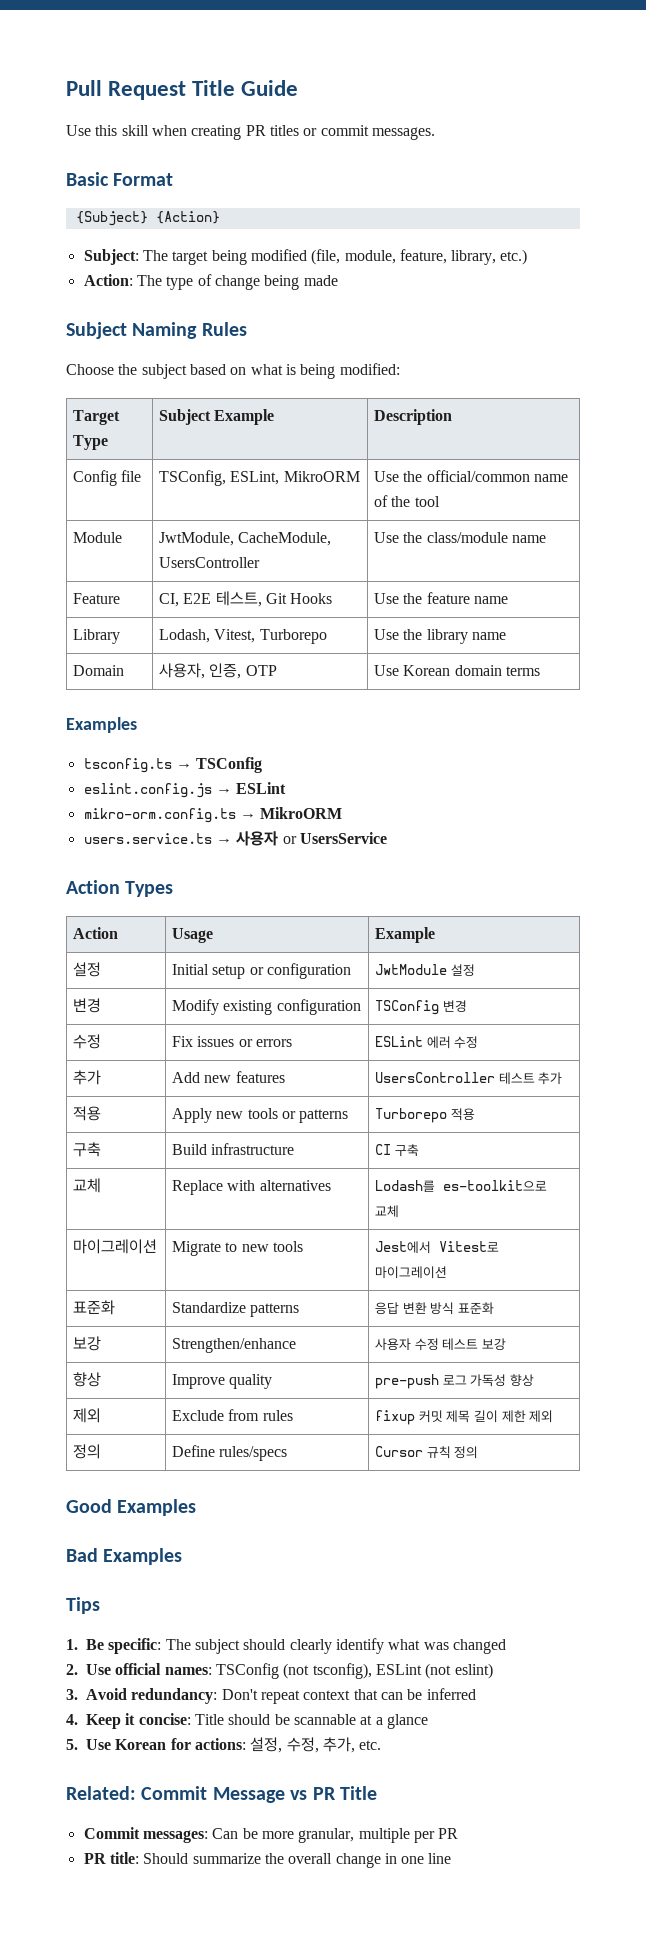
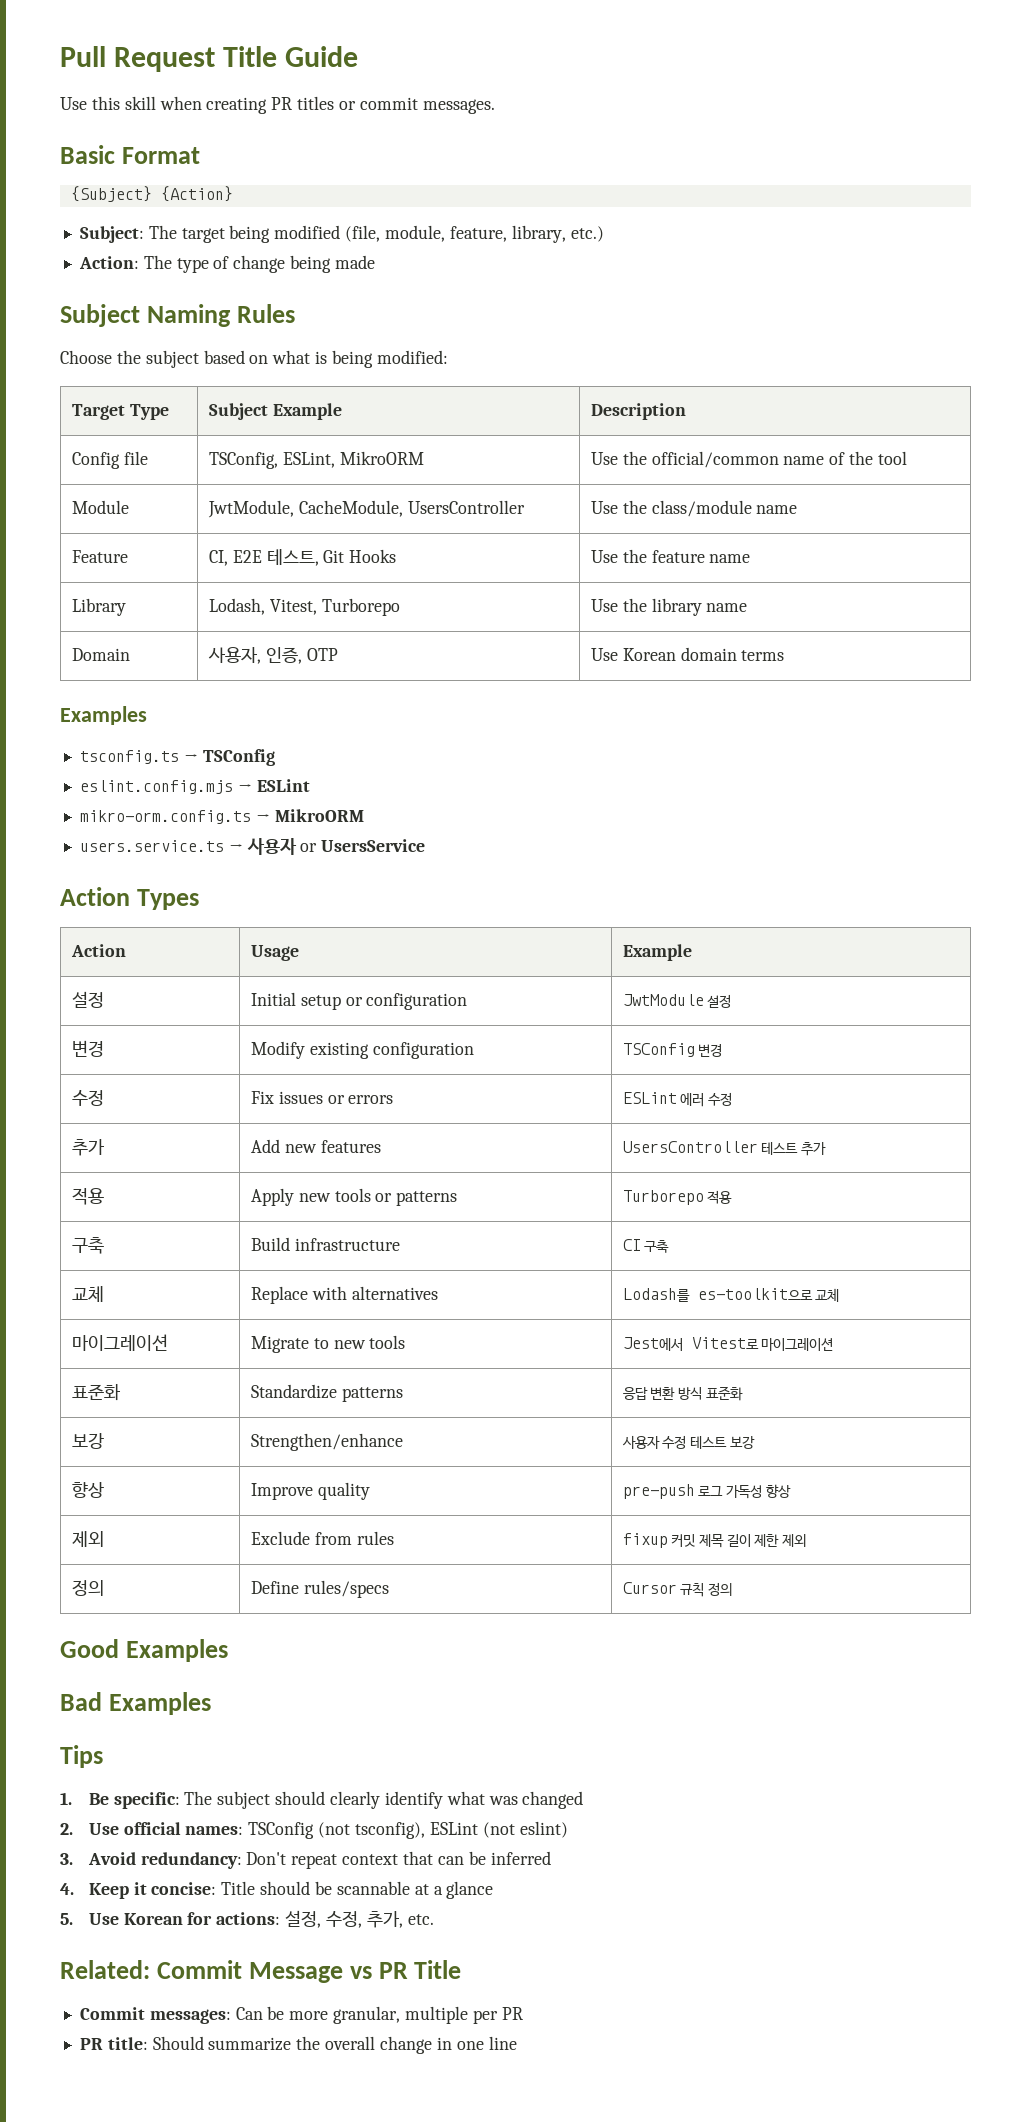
[83,783,212,798] eslint.config.js -> [79,780,233,794] eslint.config.mjs

